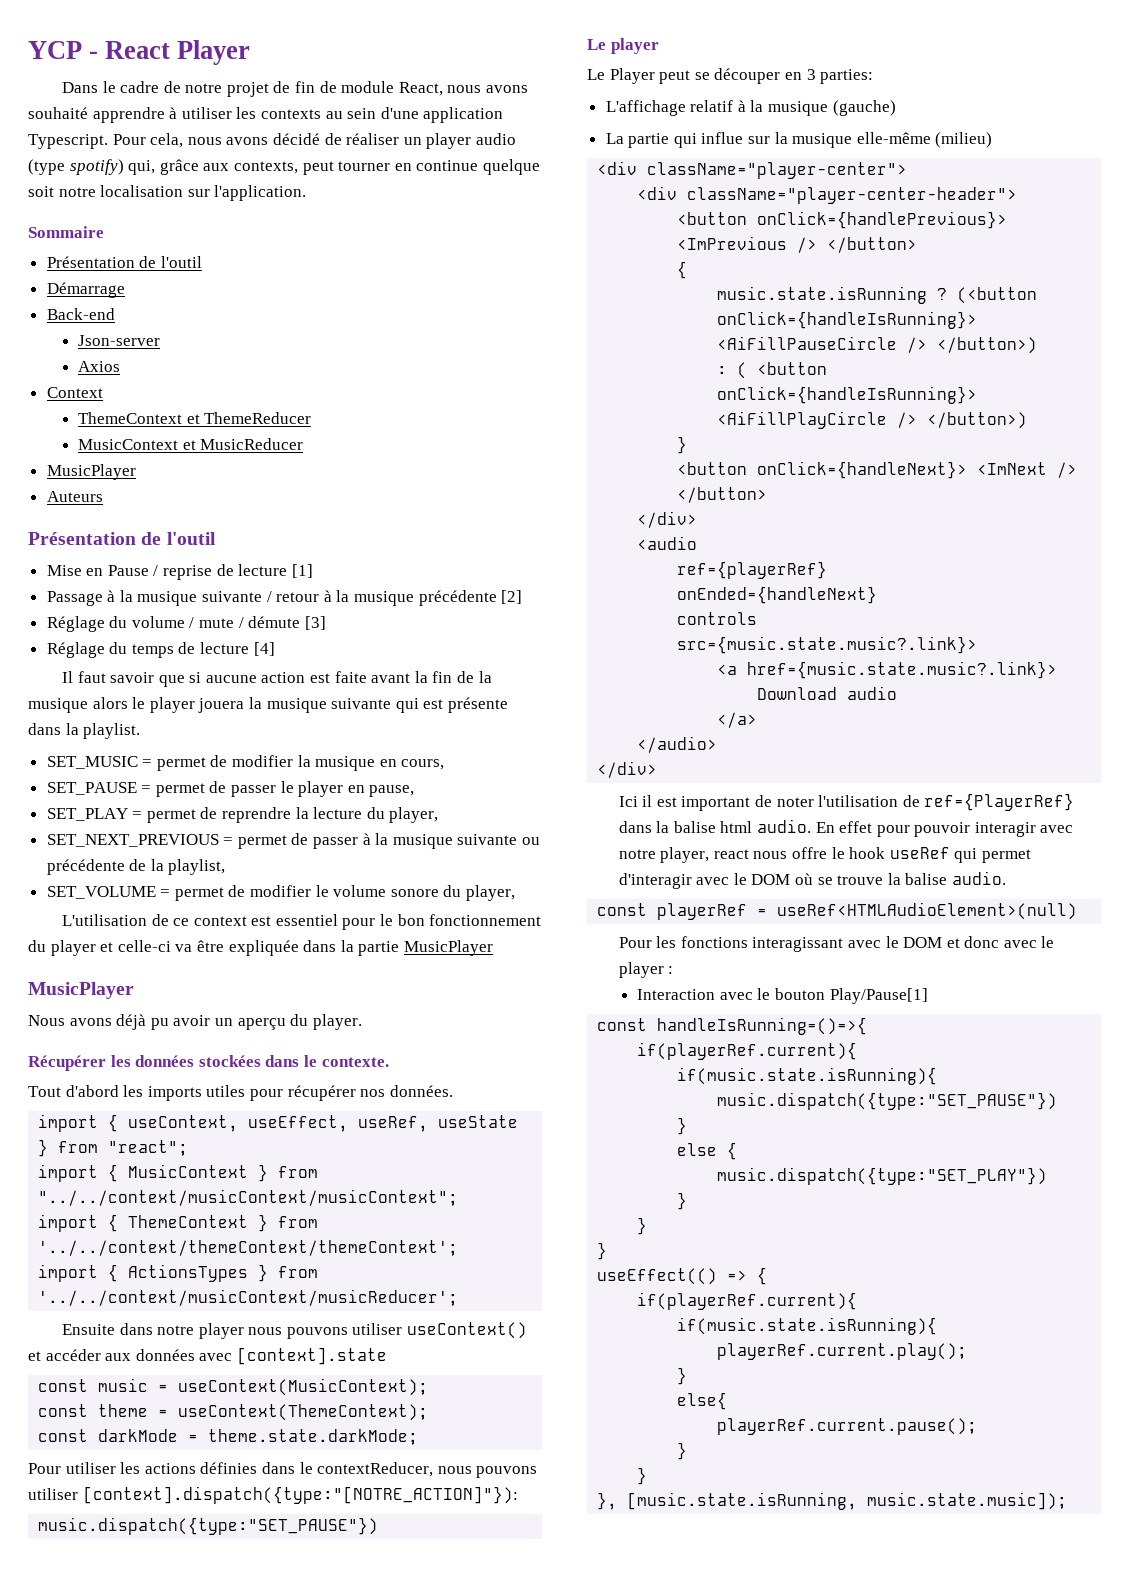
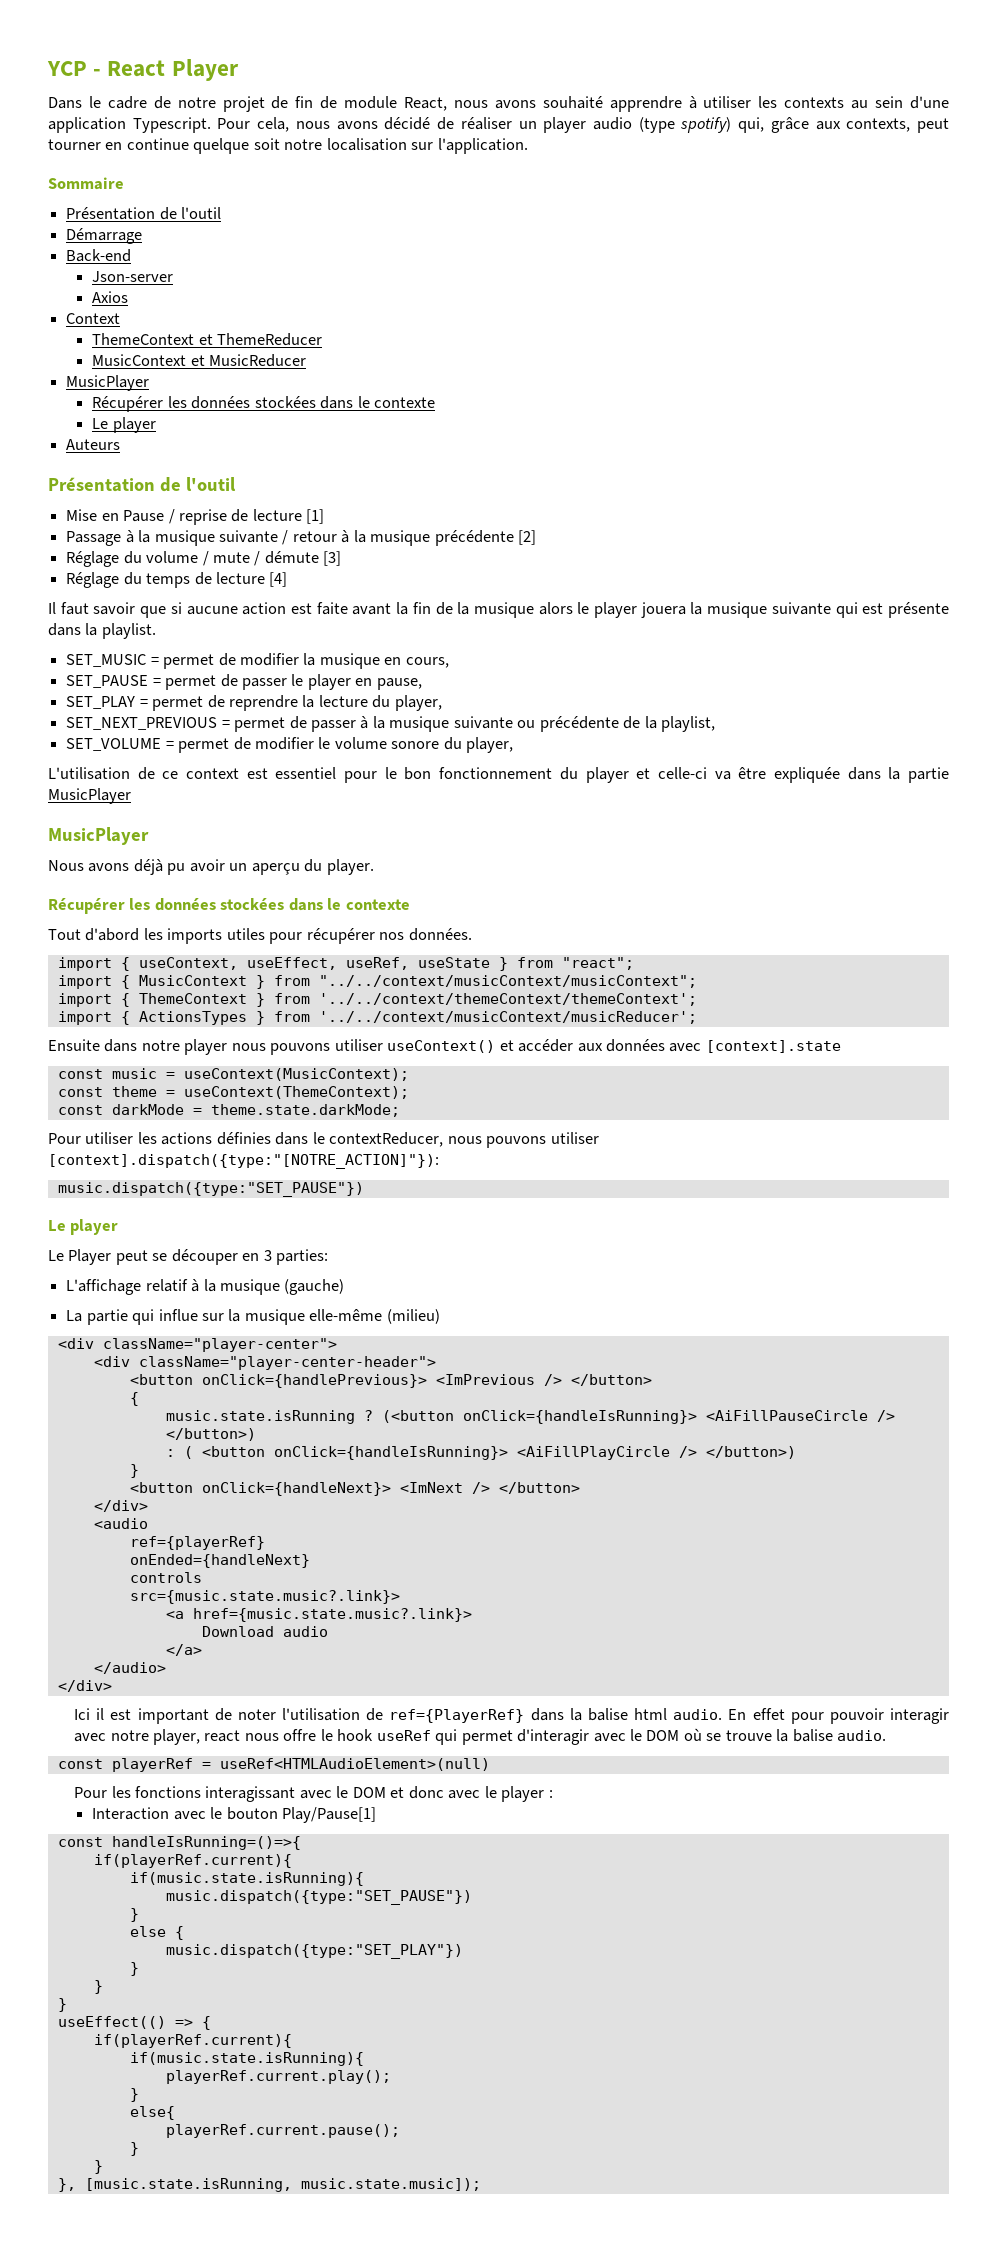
(136, 472) none -> [92,396,435,412] [92,417,156,433] // Récupérer les données stockées dans le contexte // Le player
[321,1057,389,1067] contexte. -> [345,899,410,910] contexte

